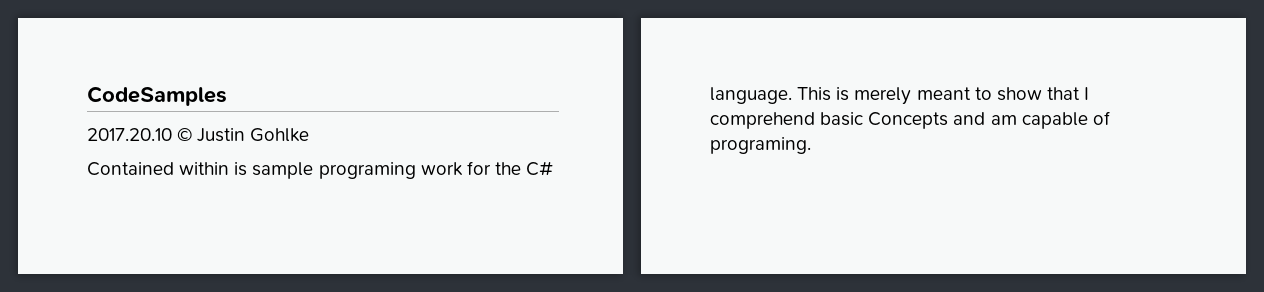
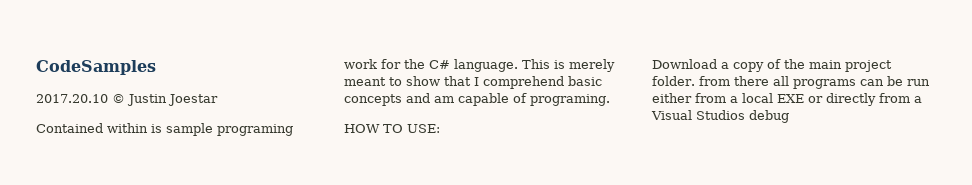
[250,128,310,142] Gohlke -> [168,94,218,106] Joestar
[868,112,949,129] Concepts -> [344,94,402,106] concepts
(811, 145) none -> [344,124,440,133] [652,59,892,72] [652,76,930,89] [652,93,922,106] [651,110,789,123] // HOW TO USE: // Download a copy of the main project folder. from there all programs can be run either from a local EXE or directly from a Visual Studios debug

